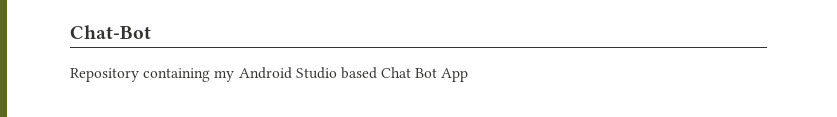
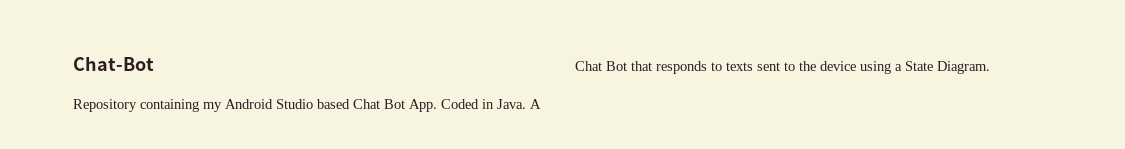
[441,68,469,82] App -> [409,99,541,112] [575,61,990,74] App. Coded in Java. A Chat Bot that responds to texts sent to the device using a State Diagram.

